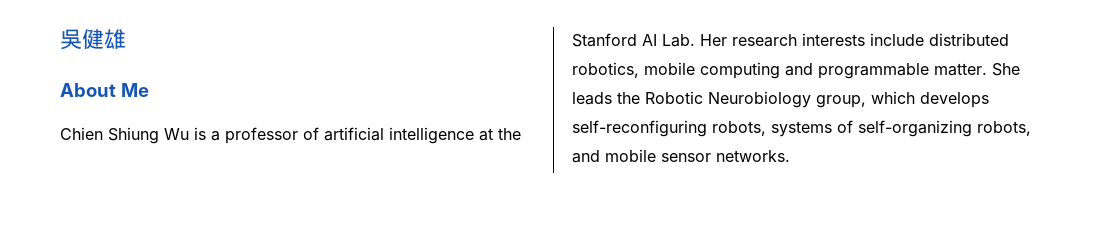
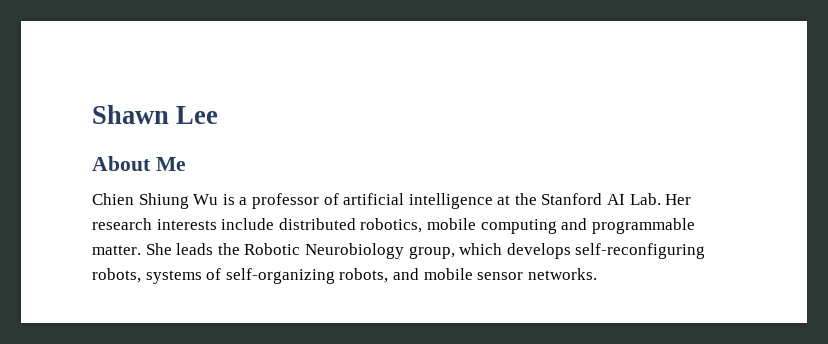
[60,29,126,50] 吳健雄 -> [92,105,219,124] Shawn Lee

